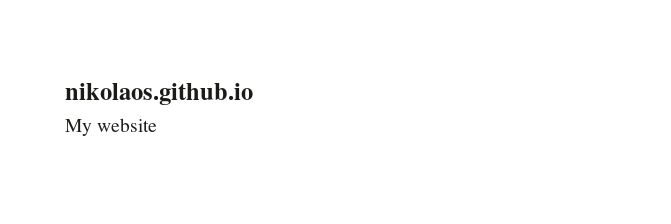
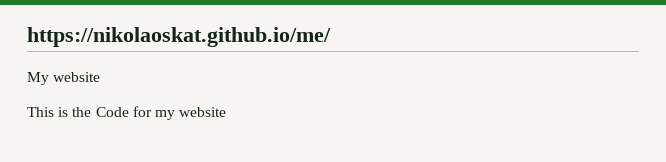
[65,83,253,105] nikolaos.github.io -> [27,27,331,47] https://nikolaoskat.github.io/me/
(158, 125) none -> [27,106,227,120] // This is the Code for my website

